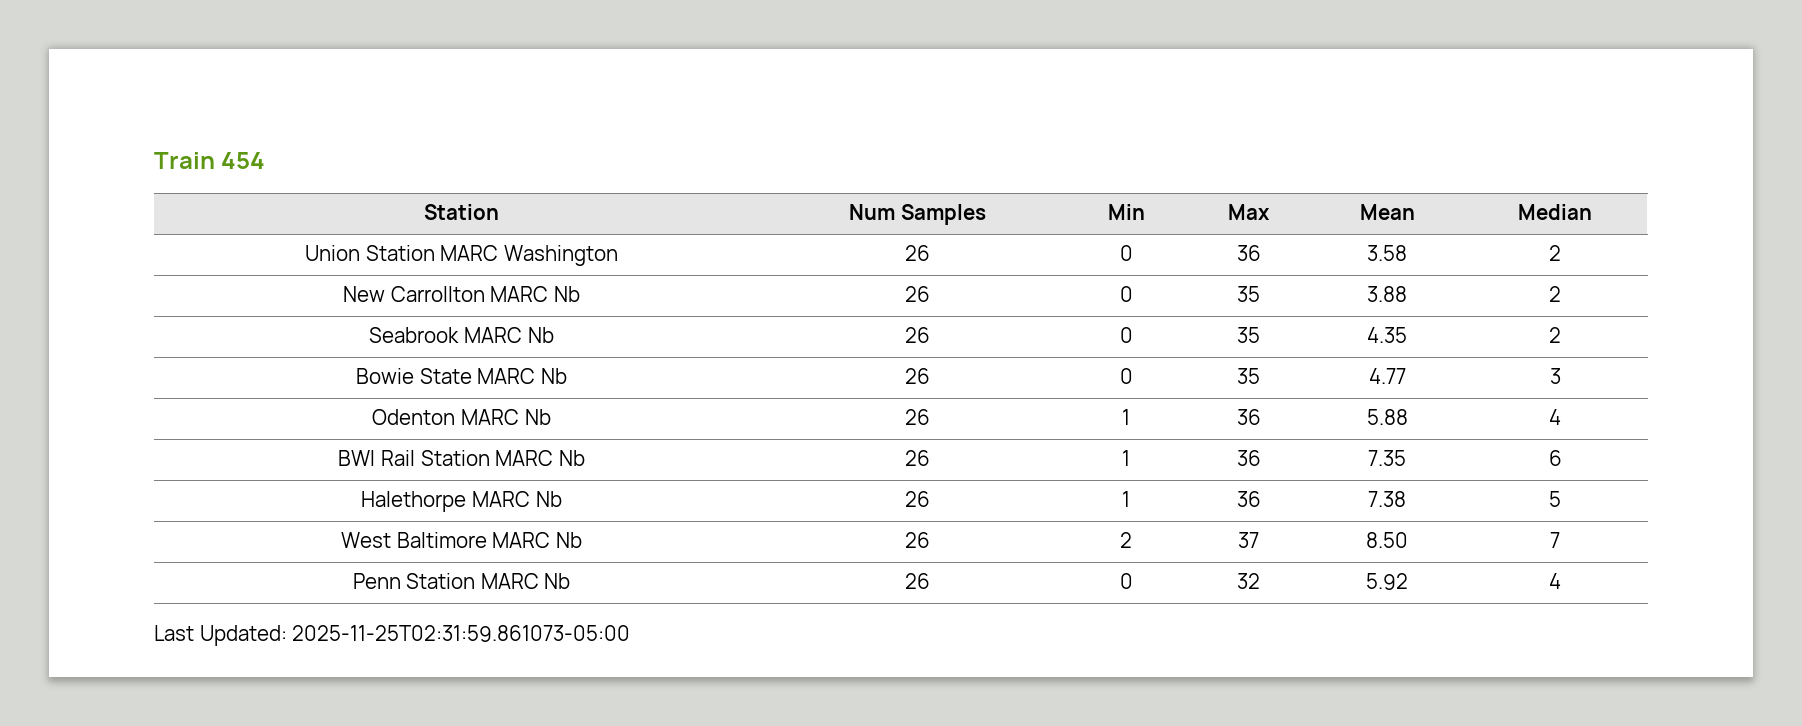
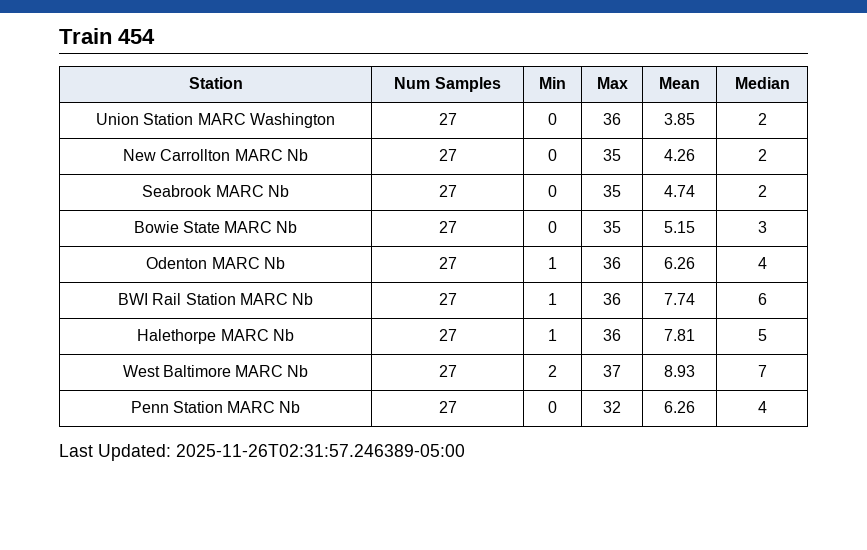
[905,245,930,261] 26 -> [438,113,457,125] 27
[1367,245,1407,261] 3.58 -> [664,113,695,125] 3.85
[905,286,930,302] [1119,286,1133,302] [1237,286,1260,302] [1367,286,1407,302] 26 | 0 | 35 | 3.88 -> [438,149,457,161] [548,149,557,161] [603,149,621,161] [664,149,695,161] 27 | 0 | 35 | 4.26
[905,327,930,343] [1119,327,1133,343] [1237,327,1260,343] [1367,327,1407,343] 26 | 0 | 35 | 4.35 -> [438,185,457,197] [548,185,557,197] [603,185,621,197] [664,185,695,197] 27 | 0 | 35 | 4.74
[905,368,930,384] [1119,368,1133,384] [1237,368,1260,384] [1368,368,1406,384] 26 | 0 | 35 | 4.77 -> [438,221,457,233] [548,221,557,233] [603,221,621,233] [664,221,695,233] 27 | 0 | 35 | 5.15
[905,409,930,425] [1122,409,1130,425] [1236,409,1261,425] [1366,409,1408,425] 26 | 1 | 36 | 5.88 -> [438,257,457,269] [548,257,557,269] [603,257,621,269] [664,257,695,269] 27 | 1 | 36 | 6.26
[905,450,930,466] [1122,450,1130,466] [1236,450,1261,466] [1368,450,1406,466] 26 | 1 | 36 | 7.35 -> [438,293,457,305] [548,293,557,305] [603,293,621,305] [664,293,695,305] 27 | 1 | 36 | 7.74
[905,491,930,507] [1122,491,1130,507] [1236,491,1261,507] [1368,491,1406,507] 26 | 1 | 36 | 7.38 -> [438,329,457,341] [548,329,557,341] [603,329,621,341] [664,329,695,341] 27 | 1 | 36 | 7.81
[905,532,930,548] 26 -> [438,365,457,377] 27
[1366,532,1408,548] 8.50 -> [664,365,695,377] 8.93
[905,573,930,589] 26 -> [438,401,457,413] 27
[1366,573,1408,590] 5.92 -> [664,401,695,413] 6.26
[292,625,631,642] 2025-11-25T02:31:59.861073-05:00 -> [176,444,465,457] 2025-11-26T02:31:57.246389-05:00

